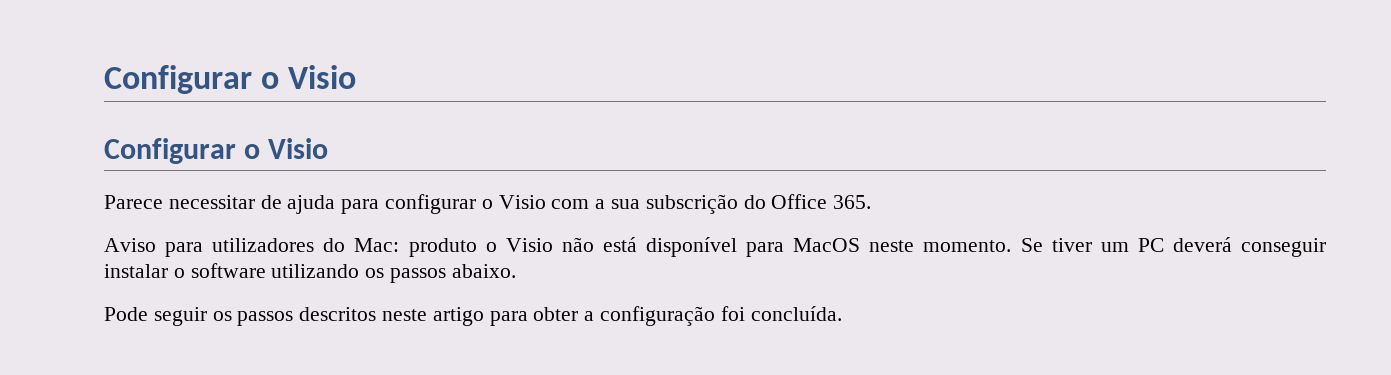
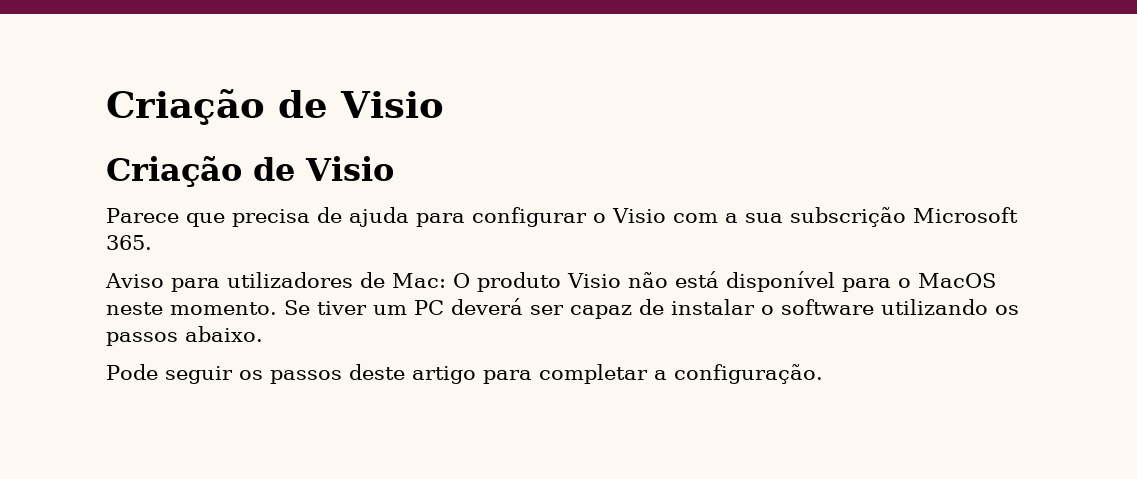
[104,65,357,94] [104,138,261,164] Configurar o Visio // Configurar o -> [106,89,444,125] [106,156,295,187] Criação de Visio // Criação de
[168,195,255,209] necessitar -> [185,209,310,227] que precisa
[743,194,828,209] do Office -> [912,207,1018,223] Microsoft
[323,238,497,257] do Mac: produto o -> [359,272,561,292] de Mac: O produto
(785, 249) none -> [897,278,911,288] o
[1241,238,1326,257] conseguir -> [530,299,664,319] ser capaz de
[299,306,842,326] descritos neste artigo para obter a configuração foi concluída. -> [348,364,823,384] deste artigo para completar a configuração.

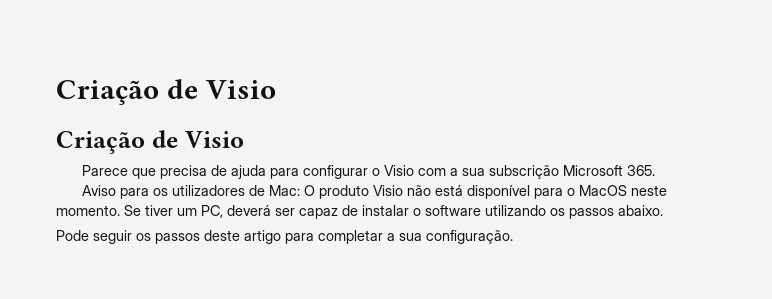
(220, 285) none -> [152,188,168,196] os
[414,300,444,315] PC -> [201,205,223,218] PC,
(667, 375) none -> [399,233,422,241] sua

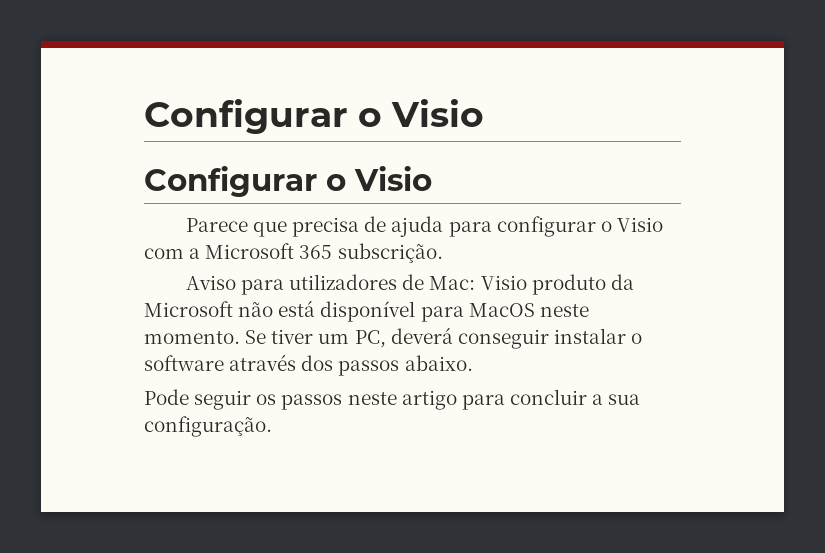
[56,79,276,105] [56,130,178,154] Criação de Visio // Criação de -> [144,99,484,134] [144,166,346,197] Configurar o Visio // Configurar o
[461,165,655,179] sua subscrição Microsoft 365. -> [205,243,443,263] Microsoft 365 subscrição.
[152,188,168,196] os -> (285, 287) none
[303,185,403,199] O produto Visio -> [480,274,634,295] [144,301,233,317] Visio produto da Microsoft
[566,188,575,196] o -> (464, 314) none
[275,205,358,219] ser capaz de -> [457,329,549,349] conseguir
[485,205,565,216] utilizando os -> [229,354,334,371] através dos
[204,230,240,241] deste -> [347,392,397,405] neste
[318,230,383,244] completar -> [509,389,587,405] concluir

